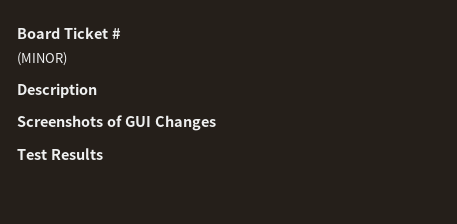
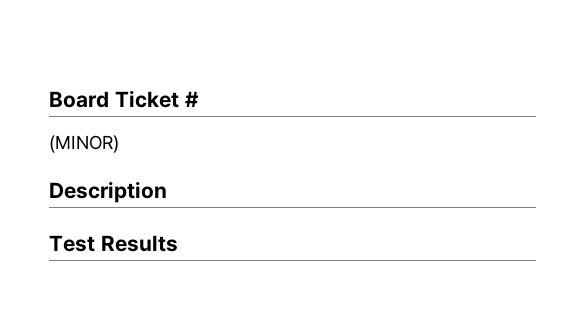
[17,115,216,131] // Screenshots of GUI Changes -> (167, 192) none

